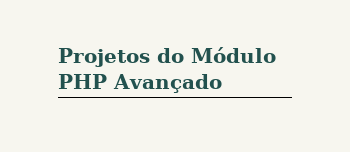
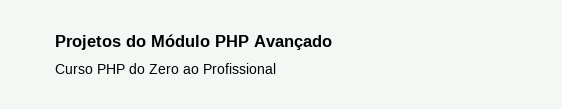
(222, 83) none -> [55,63,276,74] // Curso PHP do Zero ao Profissional

